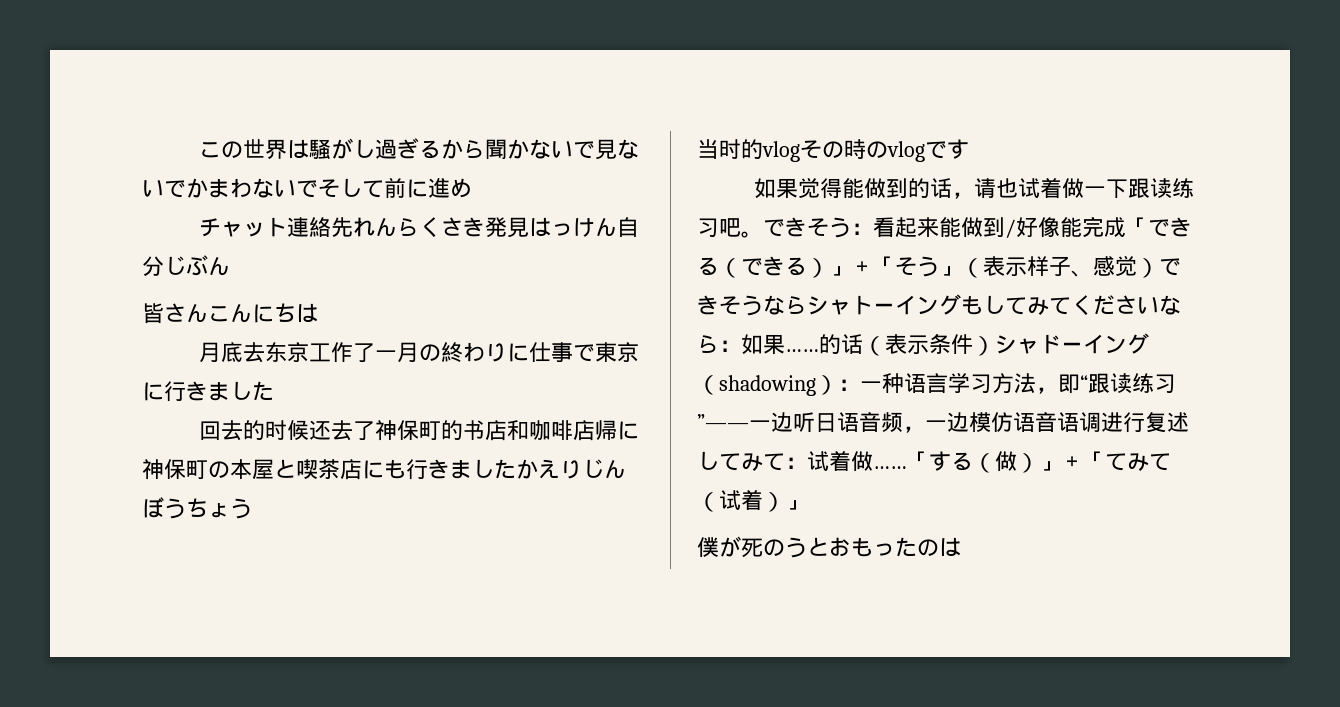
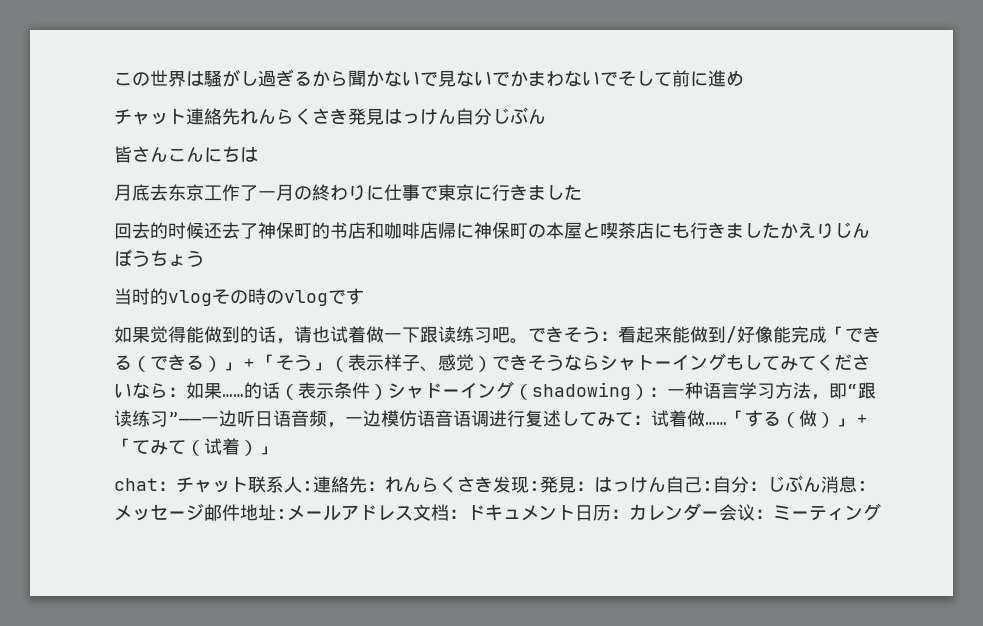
[697,536,961,558] 僕が死のうとおもったのは -> [114,475,868,493] [114,503,881,521] chat：チャット联系人:連絡先：れんらくさき发现:発見：はっけん自己:自分：じぶん消息:メッセージ邮件地址:メールアドレス文档：ドキュメント日历：カレンダー会议：ミーティング

